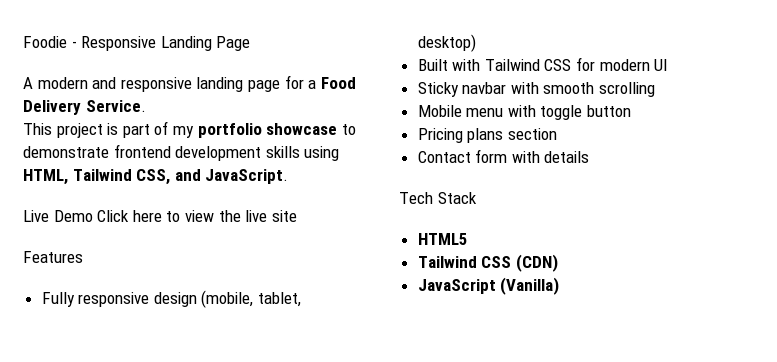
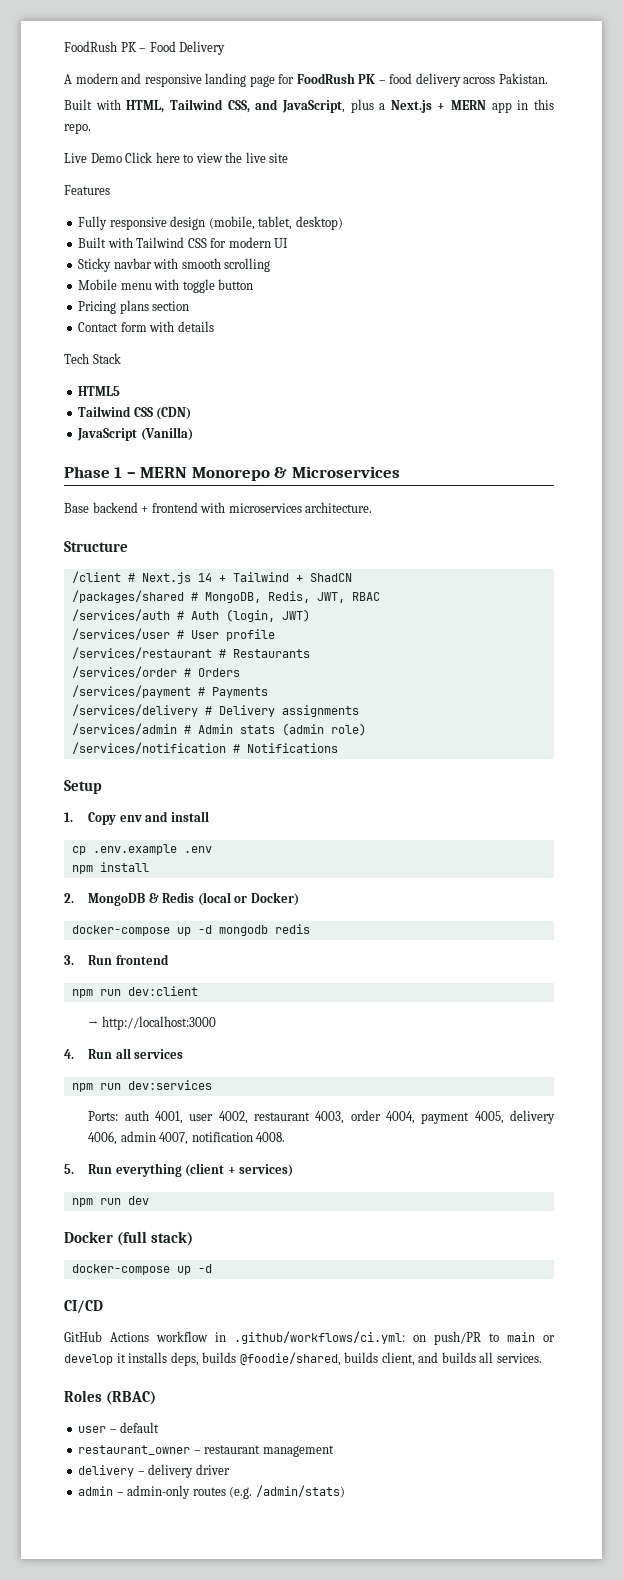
[23,36,251,51] Foodie - Responsive Landing Page -> [64,41,226,55] FoodRush PK – Food Delivery
[308,77,356,89] [23,100,146,115] [23,121,356,138] [23,144,340,161] [23,169,289,185] a Food Delivery Service. // This project is part of my portfolio showcase to demonstrate frontend development skills using HTML, Tailwind CSS, and JavaScript. -> [296,73,548,87] [64,99,555,113] [64,123,91,134] FoodRush PK – food delivery across Pakistan. // Built with HTML, Tailwind CSS, and JavaScript, plus a Next.js + MERN app in this repo.
(560, 286) none -> [64,466,400,481] [64,502,373,513] [64,541,128,552] [71,571,352,584] [71,590,380,603] [71,609,310,622] [71,628,275,641] [71,647,310,659] [71,666,240,678] [71,685,268,698] [71,704,359,717] [71,723,366,736] [71,742,338,754] [64,780,102,794] [64,811,209,825] [71,844,212,855] [71,862,149,874] [64,892,299,906] [71,924,310,936] [64,954,169,965] [71,986,198,998] [88,1016,216,1030] [64,1048,184,1059] [71,1080,212,1092] [88,1110,556,1124] [88,1131,286,1145] [64,1163,294,1177] [71,1196,149,1207] [64,1231,193,1246] [71,1264,212,1275] [64,1300,103,1314] [64,1331,555,1345] [64,1352,542,1366] [64,1390,156,1405] [78,1422,160,1433] [78,1445,334,1457] [78,1464,230,1478] [78,1485,345,1499] // Phase 1 – MERN Monorepo & Microservices // Base backend + frontend with microservices architecture. // Structure // /client # Next.js 14 + Tailwind + ShadCN // /packages/shared # MongoDB, Redis, JWT, RBAC // /services/auth # Auth (login, JWT) // /services/user # User profile // /services/restaurant # Restaurants // /services/order # Orders // /services/payment # Payments // /services/delivery # Delivery assignments // /services/admin # Admin stats (admin role) // /services/notification # Notifications // Setup // 1. Copy env and install // cp .env.example .env // npm install // 2. MongoDB & Redis (local or Docker) // docker-compose up -d mongodb redis // 3. Run frontend // npm run dev:client // → http://localhost:3000 // 4. Run all services // npm run dev:services // Ports: auth 4001, user 4002, restaurant 4003, order 4004, payment 4005, delivery 4006, admin 4007, notification 4008. // 5. Run everything (client + services) // npm run dev // Docker (full stack) // docker-compose up -d // CI/CD // GitHub Actions workflow in .github/workflows/ci.yml: on push/PR to main or develop it installs deps, builds @foodie/shared, builds client, and builds all services. // Roles (RBAC) // user – default // restaurant_owner – restaurant management // delivery – delivery driver // admin – admin-only routes (e.g. /admin/stats)

